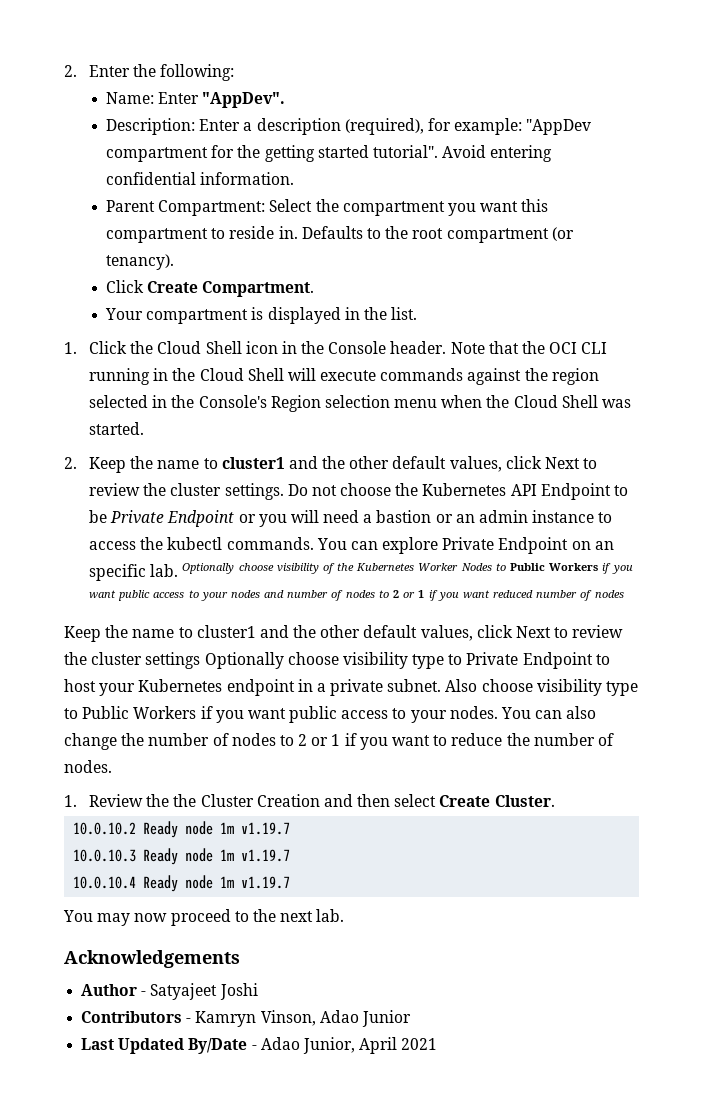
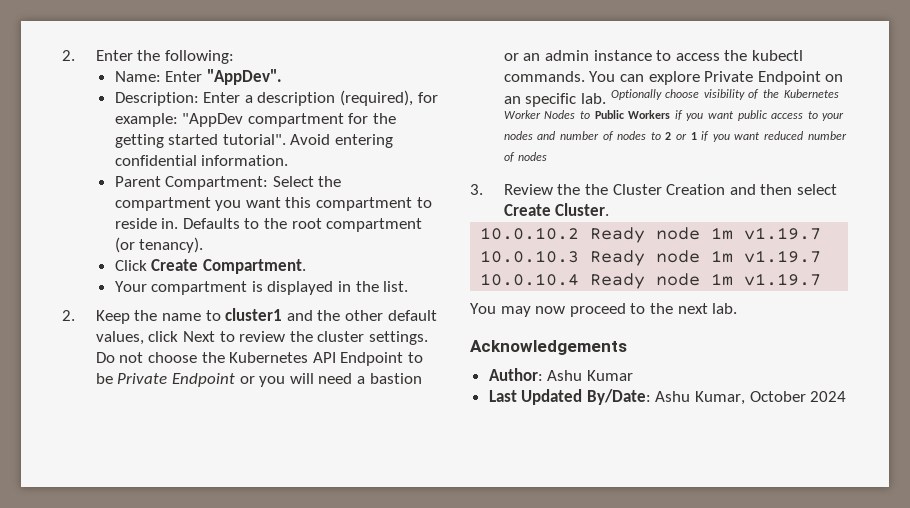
[64,341,608,354] [88,368,599,385] [88,395,632,412] [88,422,144,435] // 1. Click the Cloud Shell icon in the Console header. Note that the OCI CLI running in the Cloud Shell will execute commands against the region selected in the Console's Region selection menu when the Cloud Shell was started. -> (409, 286) none
[64,625,624,642] [64,652,610,669] [64,679,639,696] [64,706,597,723] [64,733,614,750] [64,760,112,773] [64,795,77,807] Keep the name to cluster1 and the other default values, click Next to review the cluster settings Optionally choose visibility type to Private Endpoint to host your Kubernetes endpoint in a private subnet. Also choose visibility type to Public Workers if you want public access to your nodes. You can also change the number of nodes to 2 or 1 if you want to reduce the number of nodes. // 1. -> [470,184,483,195] 3.
[81,983,258,1000] [81,1010,411,1027] [81,1037,438,1054] Author - Satyajeet Joshi // Contributors - Kamryn Vinson, Adao Junior // Last Updated By/Date - Adao Junior, April 2021 -> [488,368,633,381] [488,389,847,405] Author: Ashu Kumar // Last Updated By/Date: Ashu Kumar, October 2024

